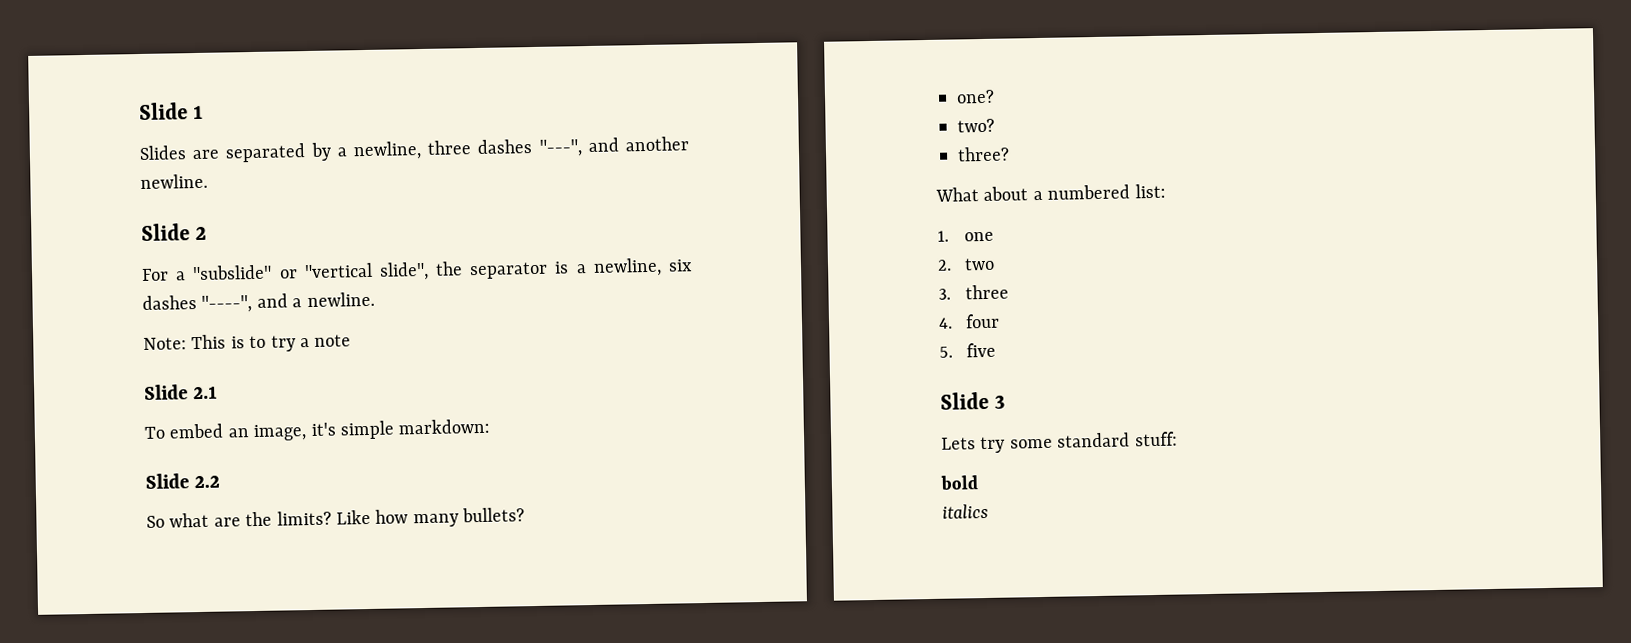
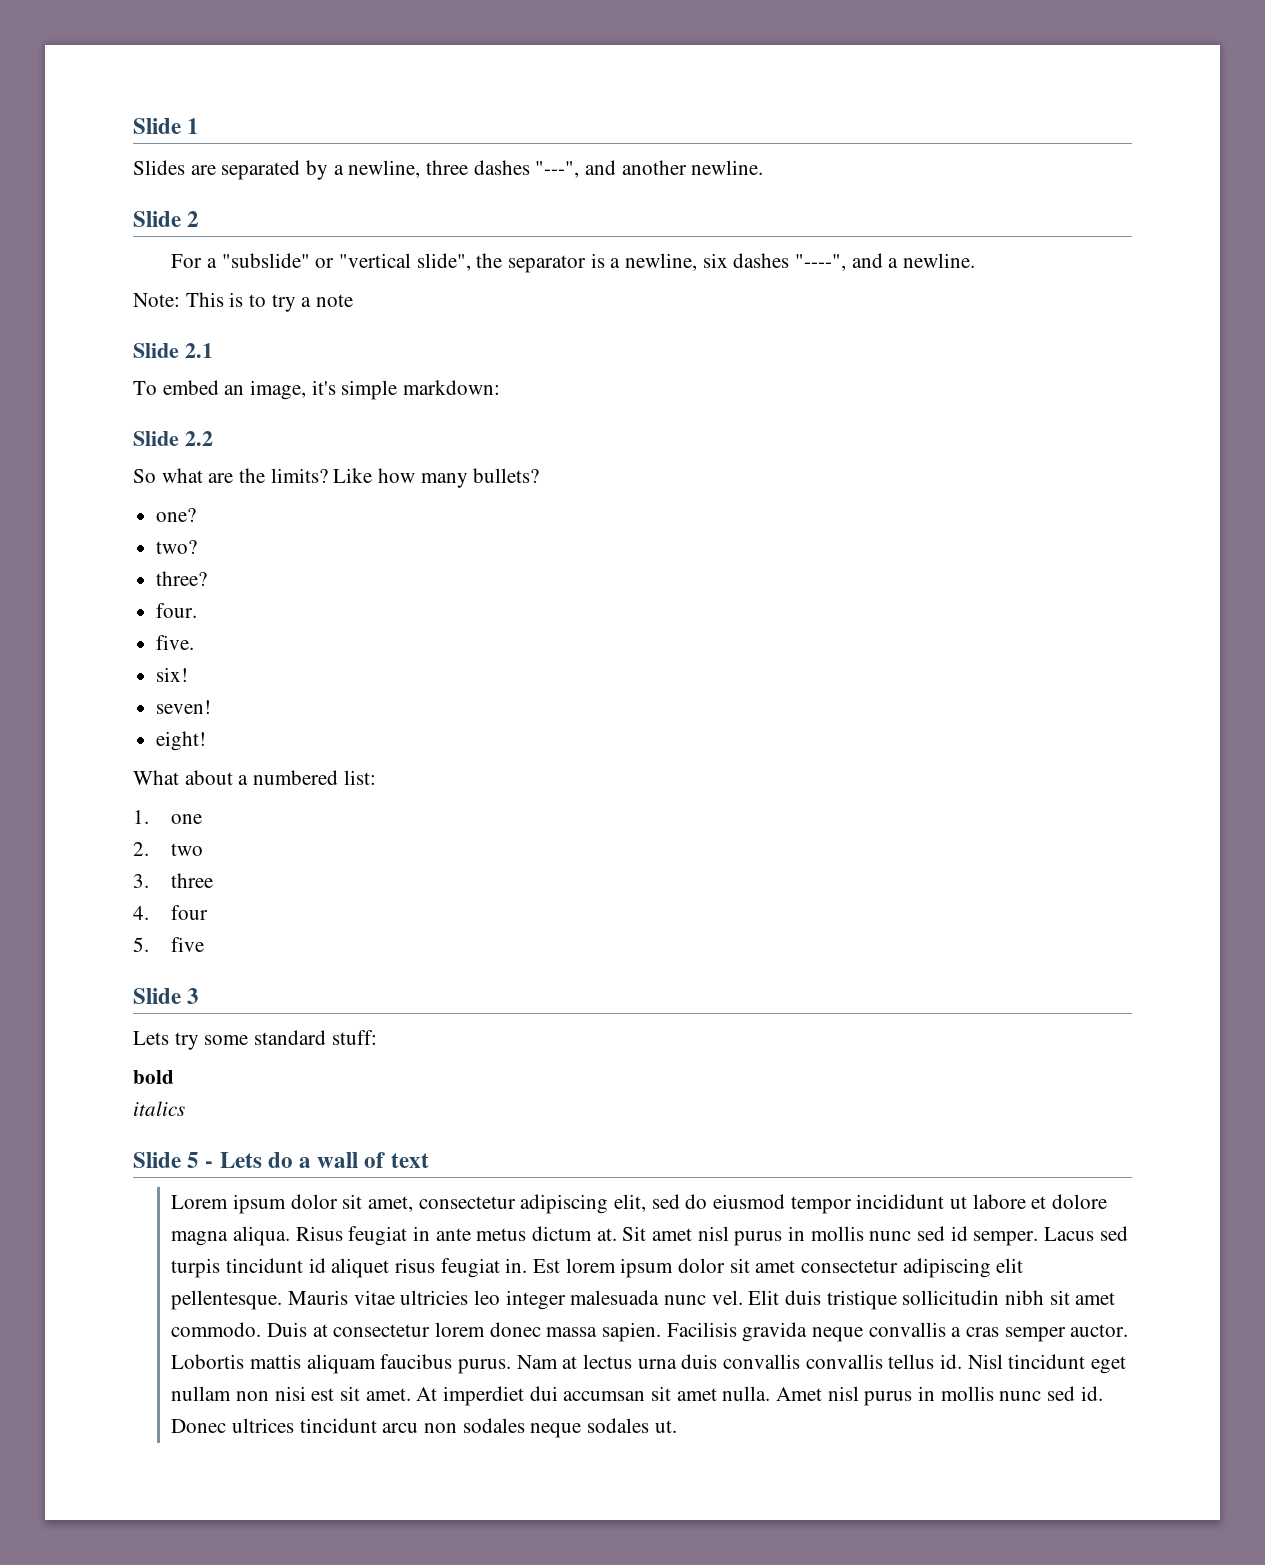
(1010, 154) none -> [156,603,198,618] [156,635,195,650] [156,667,189,682] [156,700,212,714] [156,731,207,751] // four. // five. // six! // seven! // eight!
(989, 511) none -> [133,1152,429,1168] [171,1194,1108,1214] [171,1226,1128,1246] [171,1258,1024,1278] [171,1290,1116,1310] [171,1322,1129,1342] [171,1354,1127,1374] [171,1386,1103,1406] [171,1418,677,1438] // Slide 5 - Lets do a wall of text // Lorem ipsum dolor sit amet, consectetur adipiscing elit, sed do eiusmod tempor incididunt ut labore et dolore magna aliqua. Risus feugiat in ante metus dictum at. Sit amet nisl purus in mollis nunc sed id semper. Lacus sed turpis tincidunt id aliquet risus feugiat in. Est lorem ipsum dolor sit amet consectetur adipiscing elit pellentesque. Mauris vitae ultricies leo integer malesuada nunc vel. Elit duis tristique sollicitudin nibh sit amet commodo. Duis at consectetur lorem donec massa sapien. Facilisis gravida neque convallis a cras semper auctor. Lobortis mattis aliquam faucibus purus. Nam at lectus urna duis convallis convallis tellus id. Nisl tincidunt eget nullam non nisi est sit amet. At imperdiet dui accumsan sit amet nulla. Amet nisl purus in mollis nunc sed id. Donec ultrices tincidunt arcu non sodales neque sodales ut.

